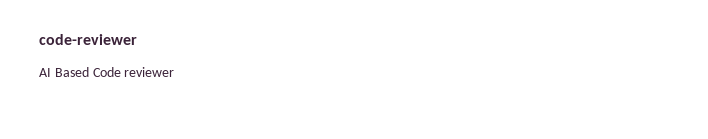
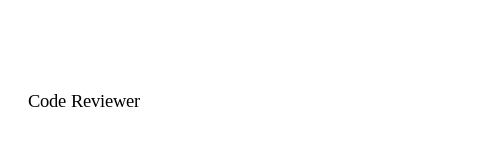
[39,34,137,45] [39,67,175,77] code-reviewer // AI Based Code reviewer -> [28,94,140,107] Code Reviewer

